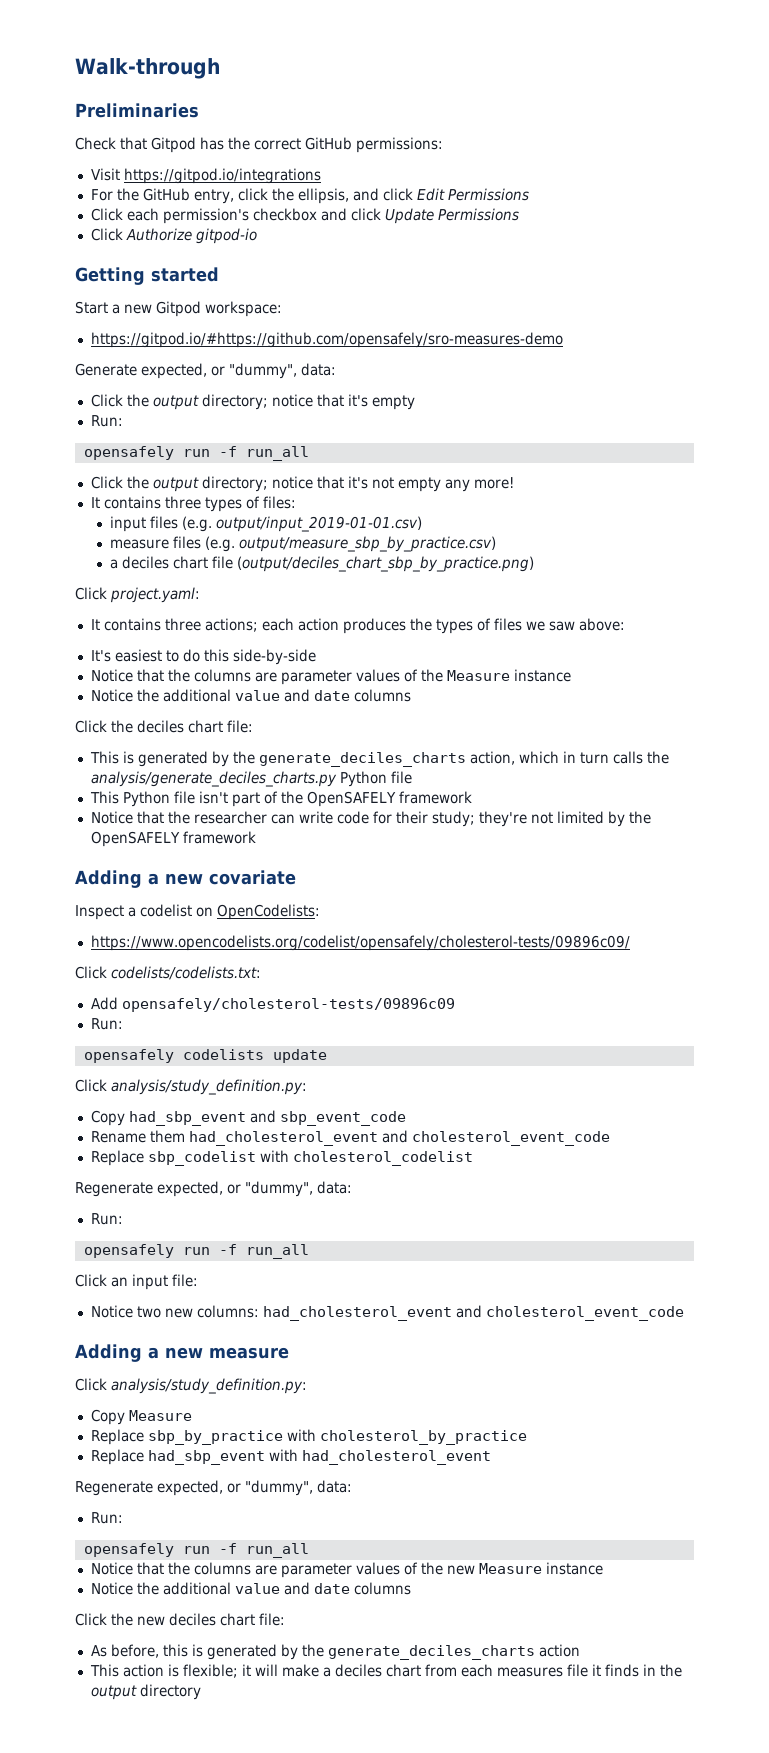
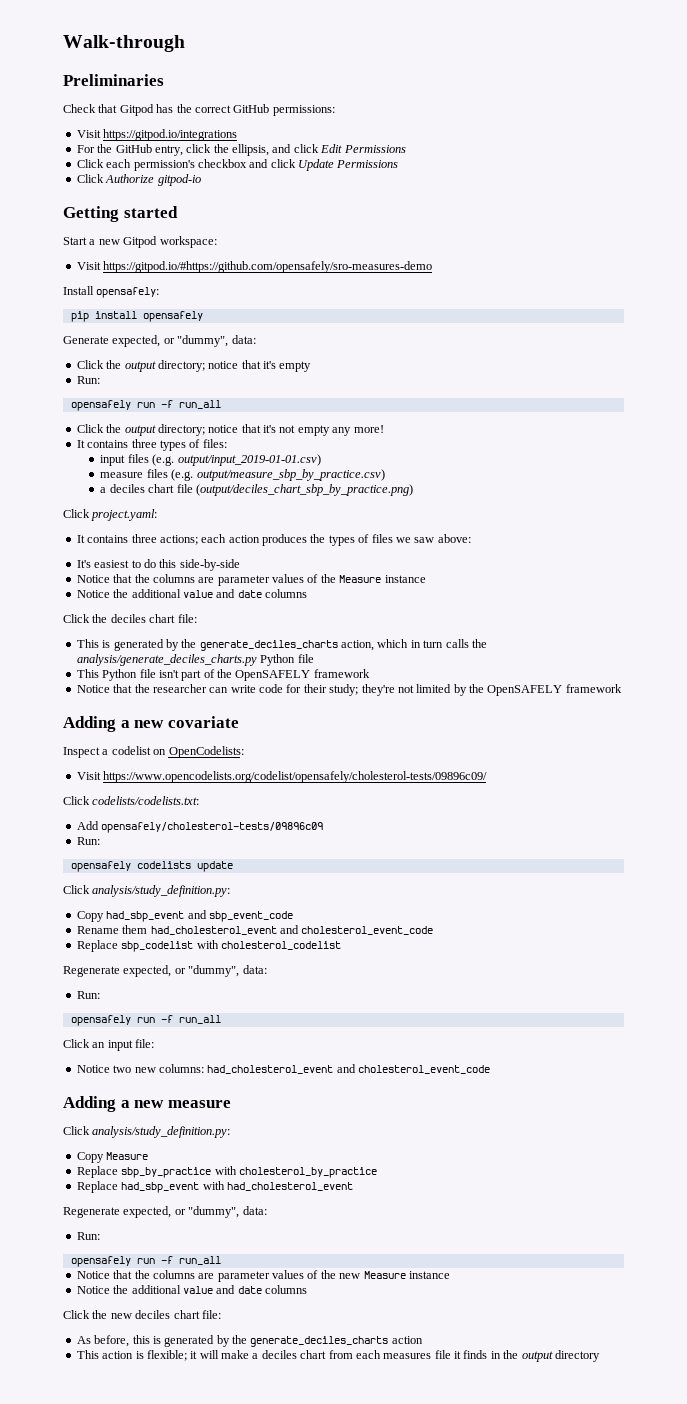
(282, 309) none -> [76,262,101,270] Visit
(563, 340) none -> [63,286,160,298] [70,311,203,322] // Install opensafely: // pip install opensafely
(320, 912) none -> [76,772,101,780] Visit

